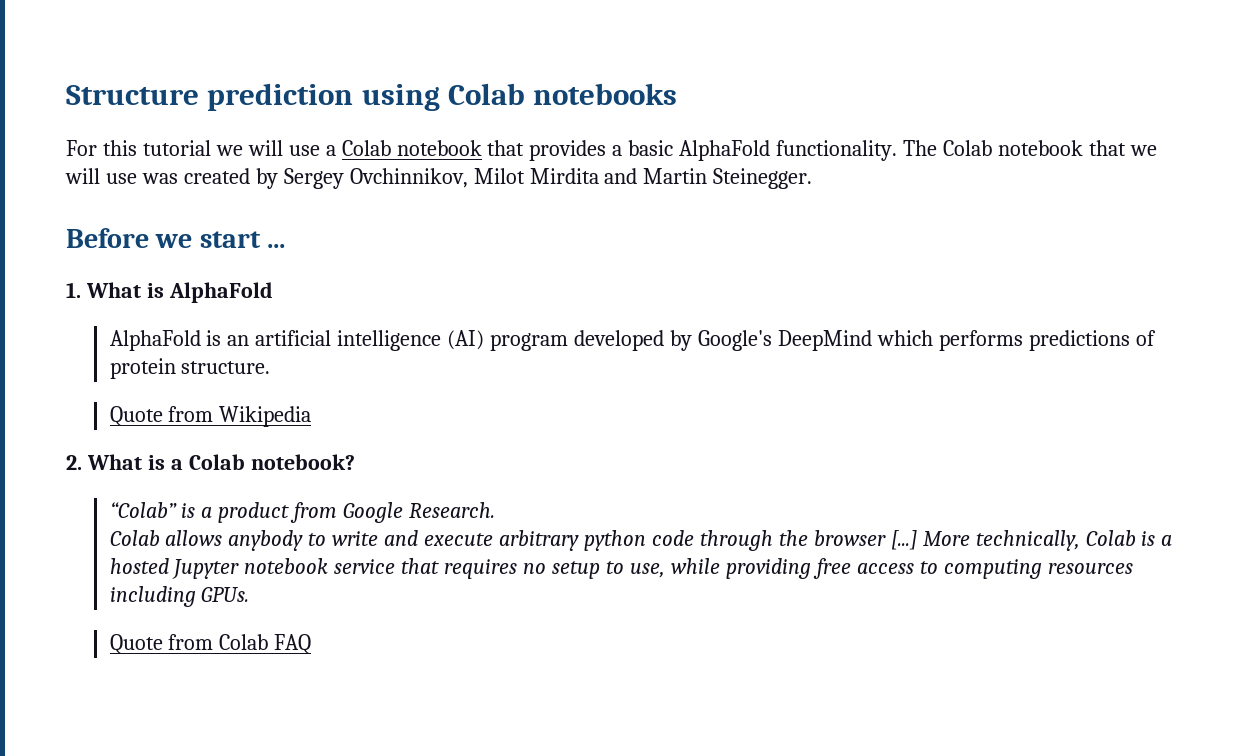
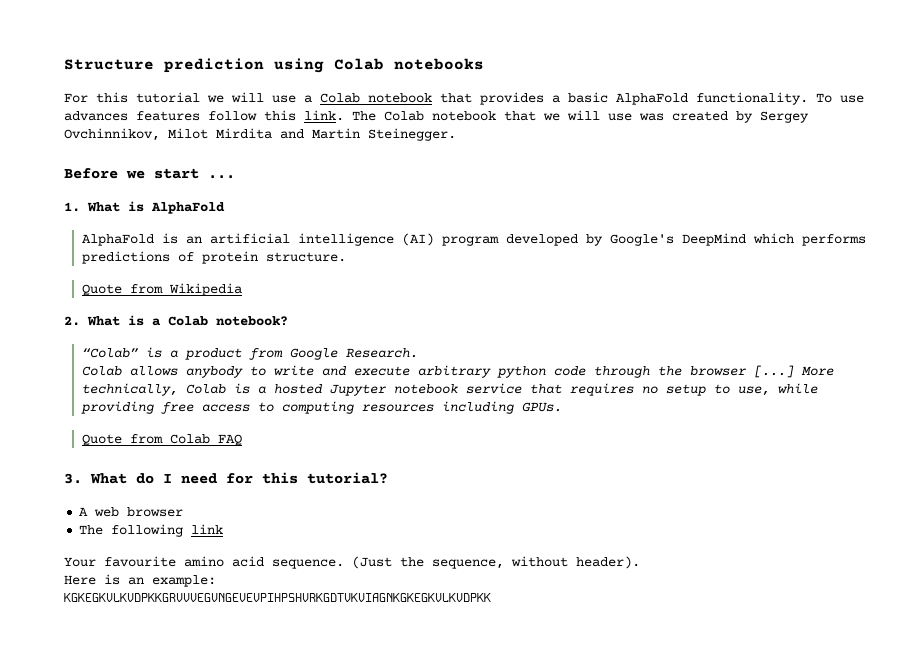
(898, 150) none -> [816,93,864,103] [64,110,344,121] To use advances features follow this link.
(312, 644) none -> [64,472,388,484] [79,507,184,517] [79,524,224,537] [64,556,640,569] [64,574,216,587] [64,593,491,602] // 3. What do I need for this tutorial? // A web browser // The following link // Your favourite amino acid sequence. (Just the sequence, without header). // Here is an example: // KGKEGKVLKVDPKKGRVVVEGVNGEVEVPIHPSHVRKGDTVKVIAGNKGKEGKVLKVDPKK

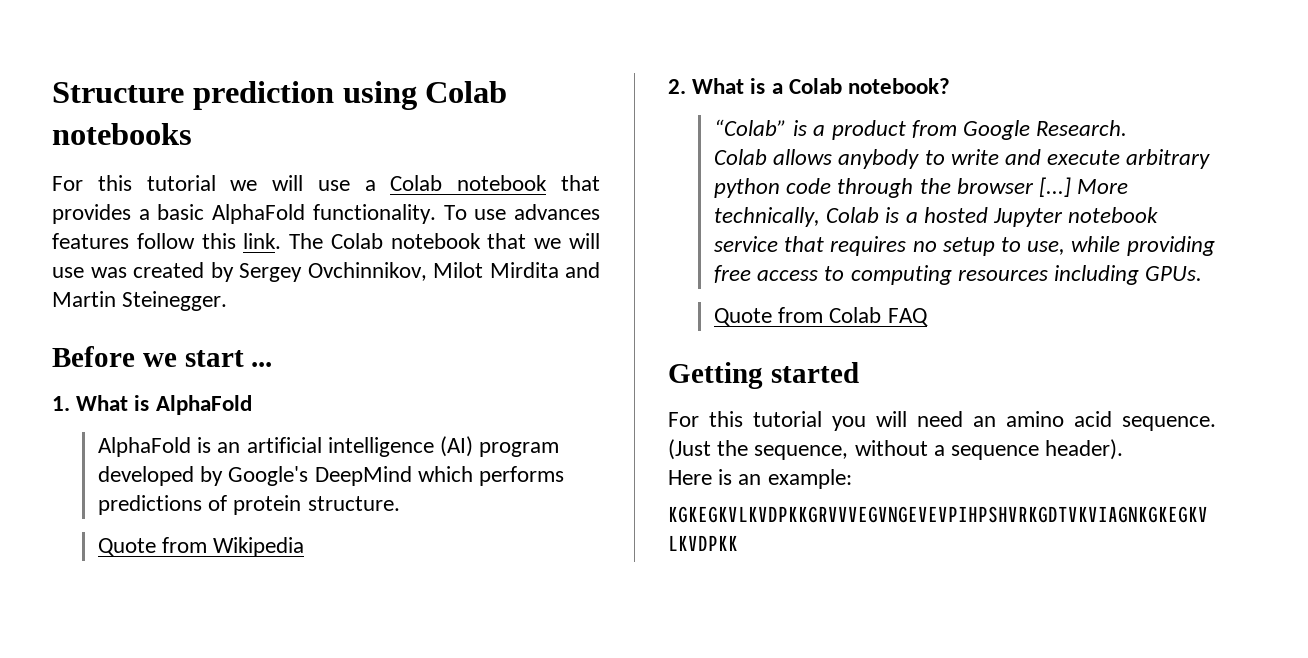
[64,472,388,484] [79,507,184,517] [79,524,224,537] [64,556,176,567] 3. What do I need for this tutorial? // A web browser // The following link // Your favourite -> [668,362,859,389] [668,411,996,431] Getting started // For this tutorial you will need an
(568, 561) none -> [933,445,1040,460] a sequence

